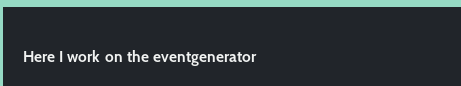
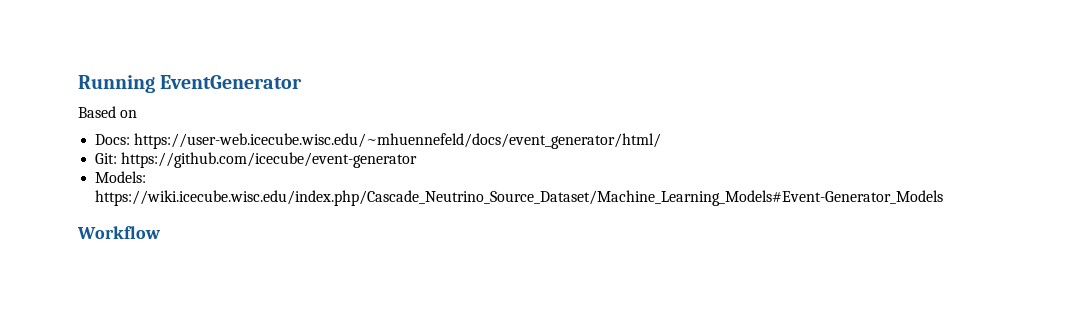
[23,50,257,66] Here I work on the eventgenerator -> [78,75,303,93] [78,106,138,118] [95,133,662,149] [95,152,418,168] [95,171,147,183] [95,190,944,206] [77,226,161,239] Running EventGenerator // Based on // Docs: https://user-web.icecube.wisc.edu/~mhuennefeld/docs/event_generator/html/ // Git: https://github.com/icecube/event-generator // Models: https://wiki.icecube.wisc.edu/index.php/Cascade_Neutrino_Source_Dataset/Machine_Learning_Models#Event-Generator_Models // Workflow

